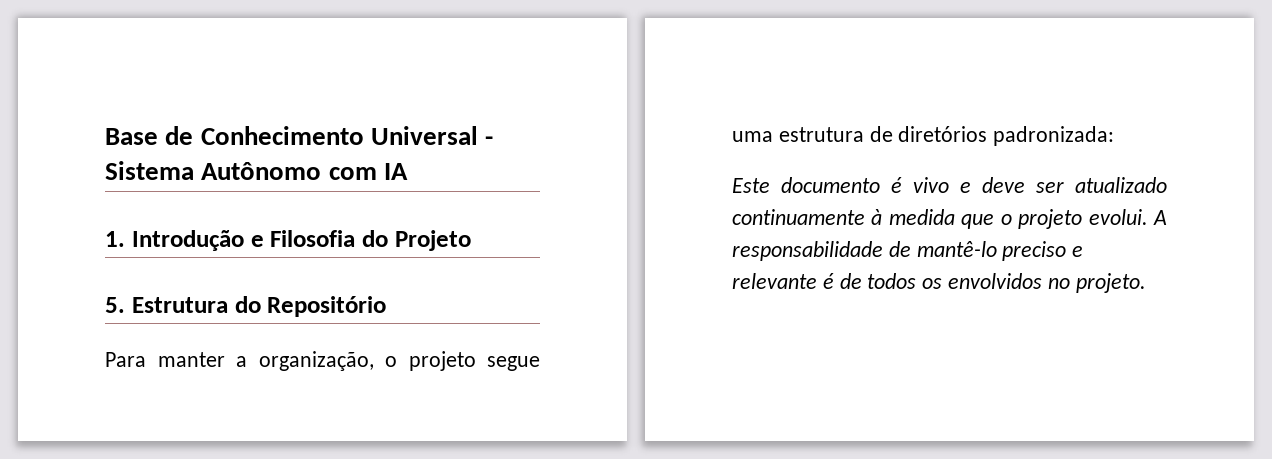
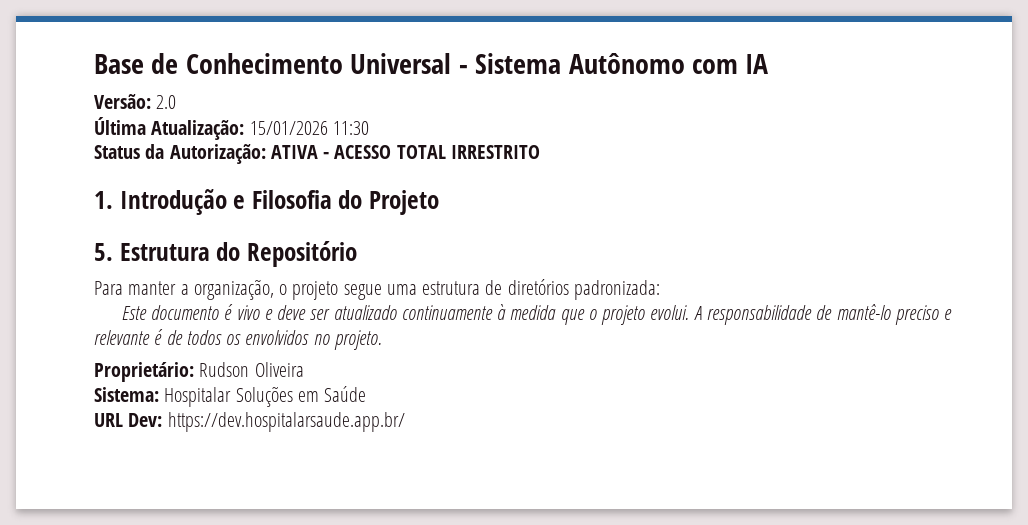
(408, 171) none -> [94,94,177,109] [94,117,369,140] [94,144,540,164] // Versão: 2.0 // Última Atualização: 15/01/2026 11:30 // Status da Autorização: ATIVA - ACESSO TOTAL IRRESTRITO
(1146, 283) none -> [94,362,304,382] [94,386,367,407] [94,412,405,432] // Proprietário: Rudson Oliveira // Sistema: Hospitalar Soluções em Saúde // URL Dev: https://dev.hospitalarsaude.app.br/

